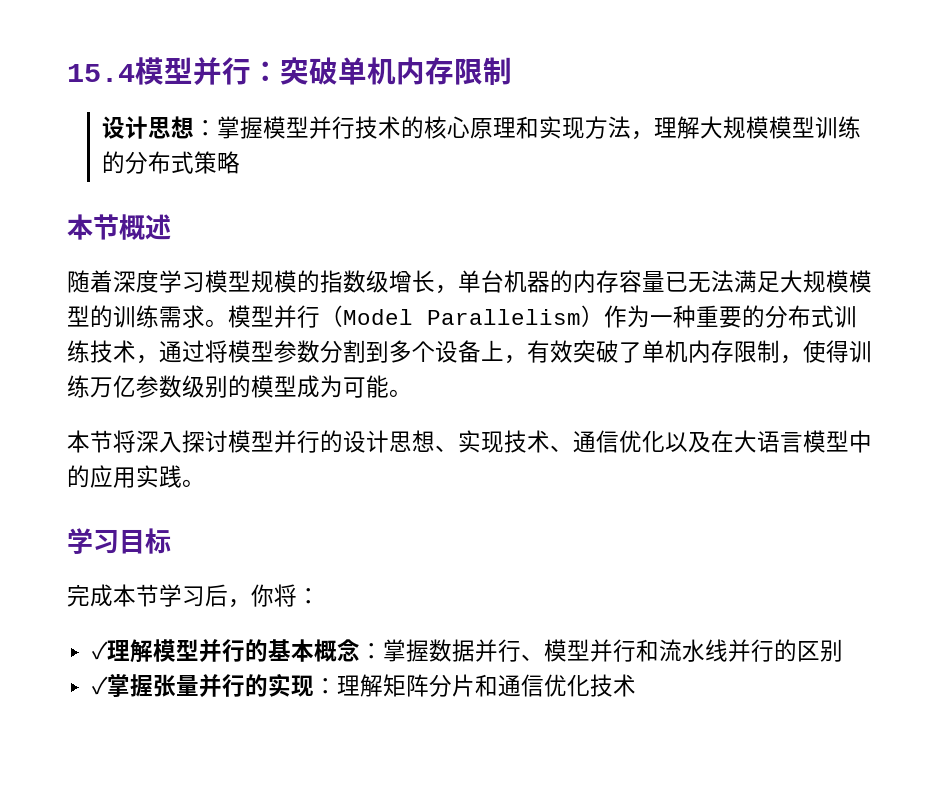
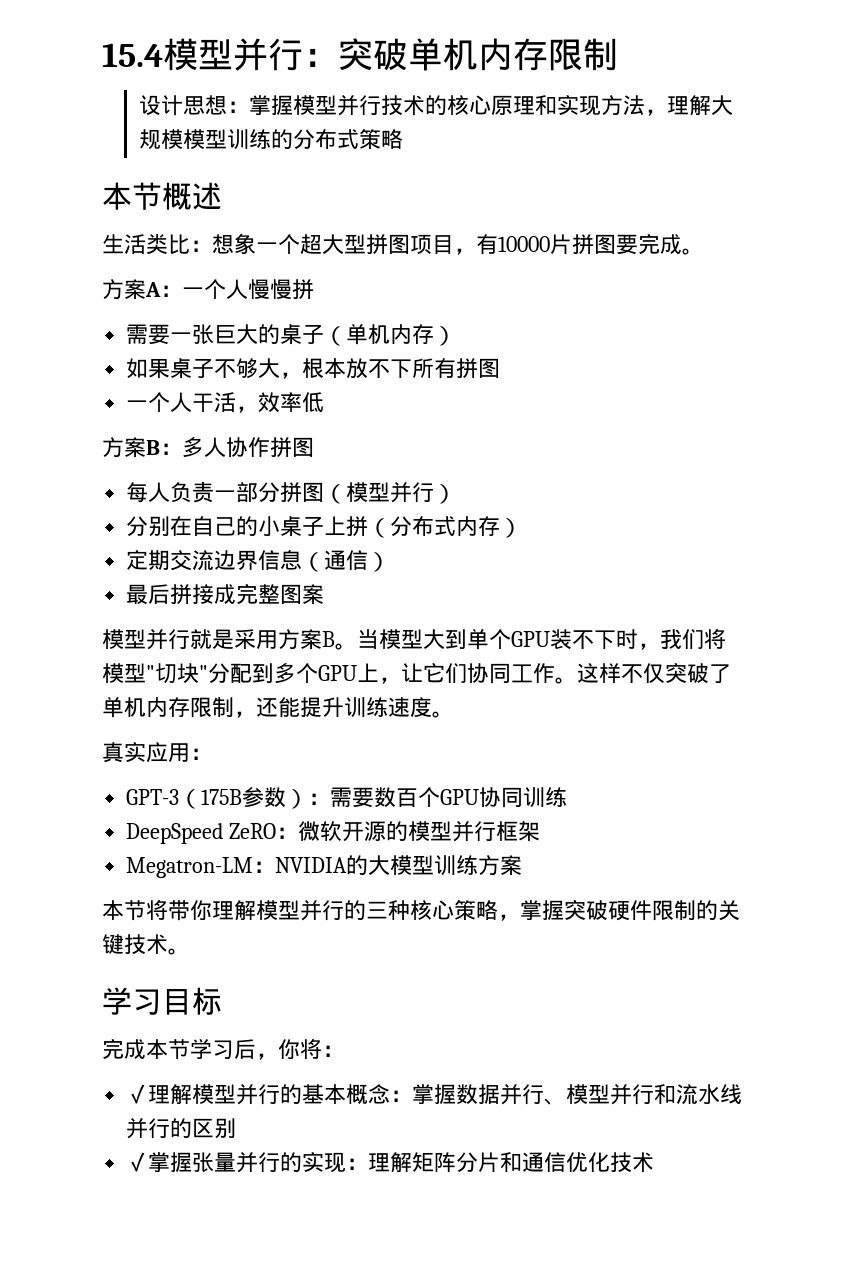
[67,270,872,294] [67,305,857,328] [67,340,573,364] 随着深度学习模型规模的指数级增长，单台机器的内存容量已无法满足大规模模型的训练需求。模型并行（Model Parallelism）作为一种重要的分布式训练技术，通过将模型参数分割到多个设备上，有效 -> [102,233,704,255] [102,279,314,300] [126,324,457,346] [126,358,501,379] [126,392,325,413] [102,437,314,458] [126,482,457,504] [126,516,523,538] [126,549,391,572] [126,583,325,605] [102,628,726,650] [102,663,665,684] 生活类比：想象一个超大型拼图项目，有10000片拼图要完成。 // 方案A：一个人慢慢拼 // 需要一张巨大的桌子（单机内存） // 如果桌子不够大，根本放不下所有拼图 // 一个人干活，效率低 // 方案B：多人协作拼图 // 每人负责一部分拼图（模型并行） // 分别在自己的小桌子上拼（分布式内存） // 定期交流边界信息（通信） // 最后拼接成完整图案 // 模型并行就是采用方案B。当模型大到单个GPU装不下时，我们将模型"切块"分配到多个GPU上，让它们协同工作。这样不仅
[803,340,872,363] [67,375,412,398] 使得训练万亿参数级别的模型成为可能。 -> [256,697,454,718] [102,742,212,763] [126,787,568,809] [126,821,541,844] [126,855,523,878] 还能提升训练速度。 // 真实应用： // GPT-3（175B参数）：需要数百个GPU协同训练 // DeepSpeed ZeRO：微软开源的模型并行框架 // Megatron-LM：NVIDIA的大模型训练方案
[136,430,872,453] [67,465,182,488] 深入探讨模型并行的设计思想、实现技术、通信优化以及在大语言模型中的应用实践 -> [168,899,740,921] [102,934,168,955] 带你理解模型并行的三种核心策略，掌握突破硬件限制的关键技术

